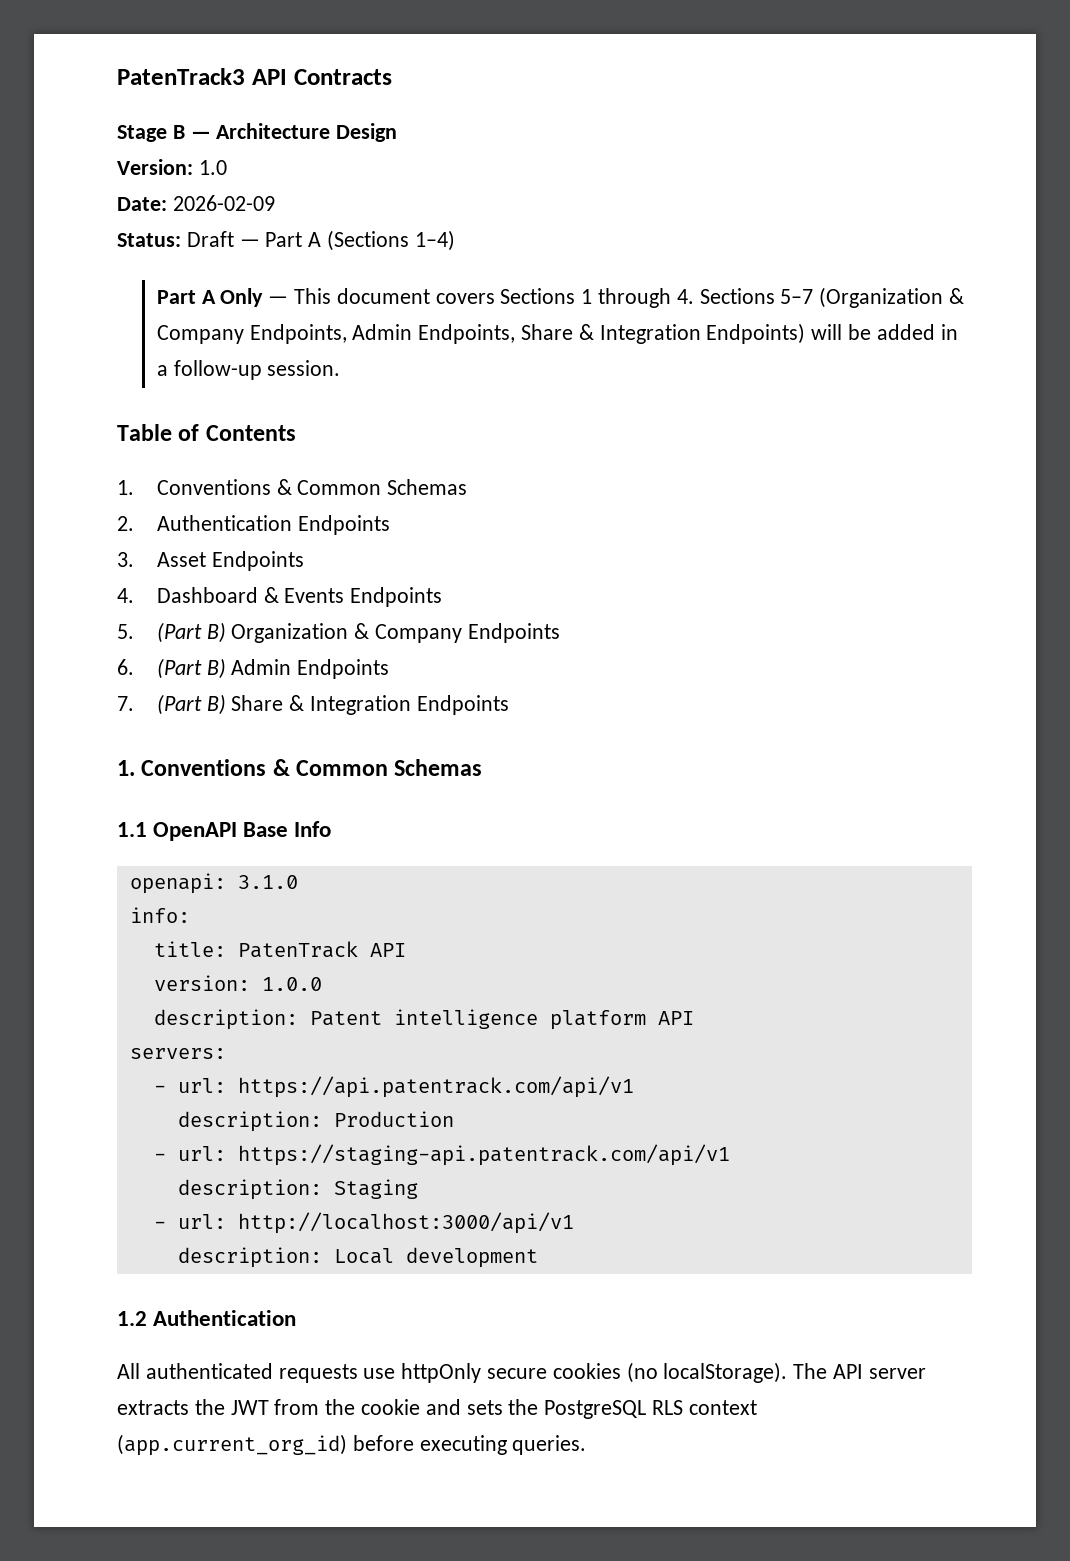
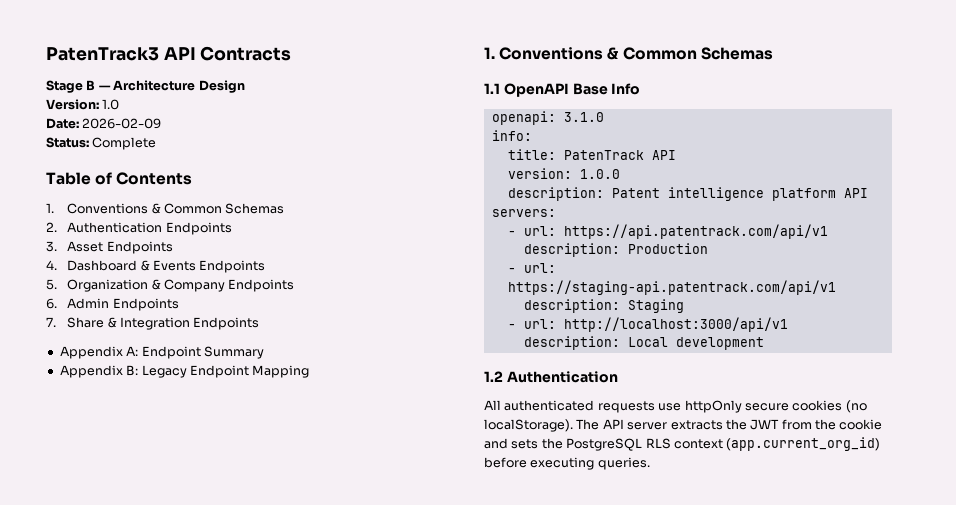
[186,230,455,251] [156,287,964,308] [156,323,958,344] [156,360,341,380] Draft — Part A (Sections 1–4) // Part A Only — This document covers Sections 1 through 4. Sections 5–7 (Organization & Company Endpoints, Admin Endpoints, Share & Integration Endpoints) will be added in a follow-up session. -> [92,137,157,150] Complete
[156,622,226,643] (Part B) -> (57, 284) none
[156,658,226,679] (Part B) -> (57, 303) none
[156,694,226,715] (Part B) -> (56, 322) none
(509, 705) none -> [59,346,264,359] [59,365,310,378] // Appendix A: Endpoint Summary // Appendix B: Legacy Endpoint Mapping

